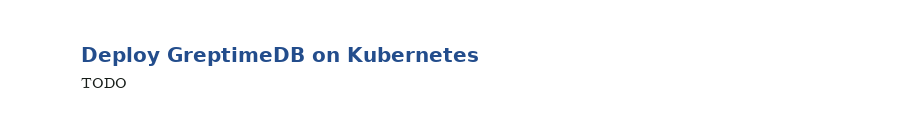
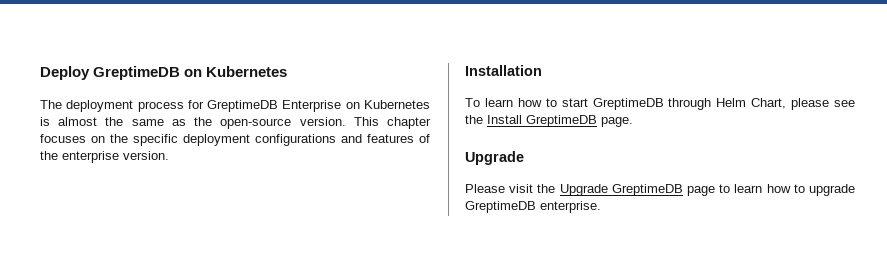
[81,78,127,88] TODO -> [40,100,430,112] [40,117,431,129] [40,134,430,146] [40,151,169,163] [465,65,542,76] [465,98,855,110] [465,115,633,127] [465,151,524,165] [465,184,855,196] [465,201,601,213] The deployment process for GreptimeDB Enterprise on Kubernetes is almost the same as the open-source version. This chapter focuses on the specific deployment configurations and features of the enterprise version. // Installation // To learn how to start GreptimeDB through Helm Chart, please see the Install GreptimeDB page. // Upgrade // Please visit the Upgrade GreptimeDB page to learn how to upgrade GreptimeDB enterprise.

